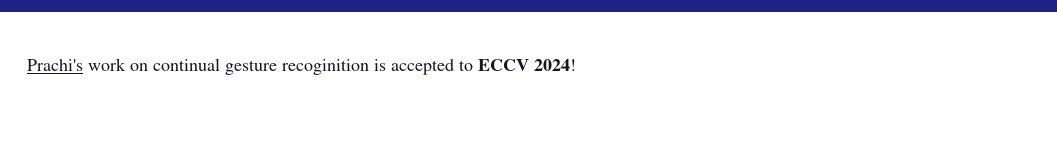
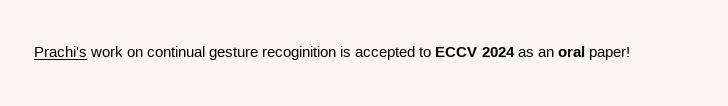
[534,59,576,71] 2024! -> [481,46,630,60] 2024 as an oral paper!

